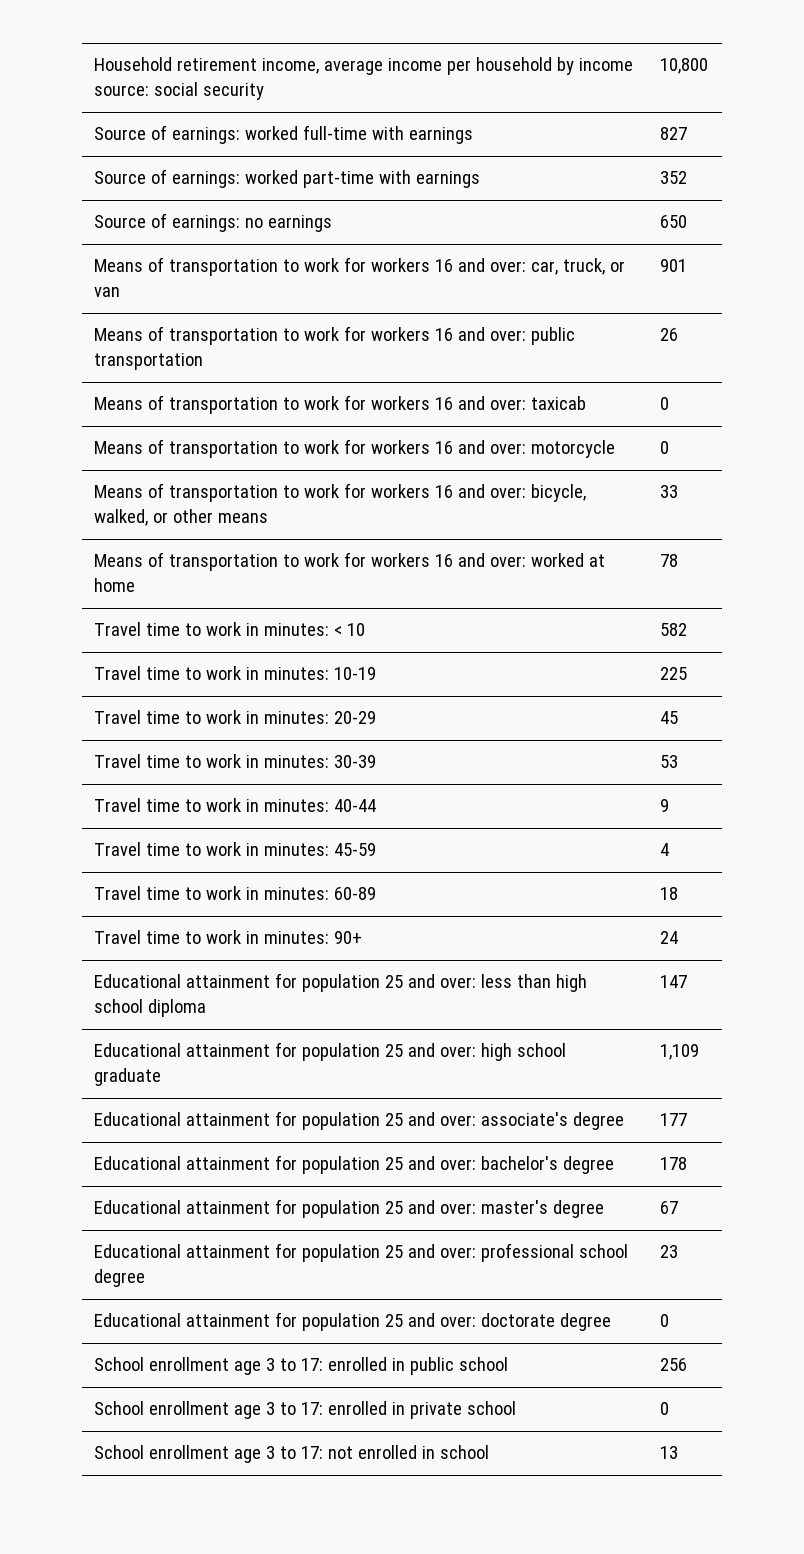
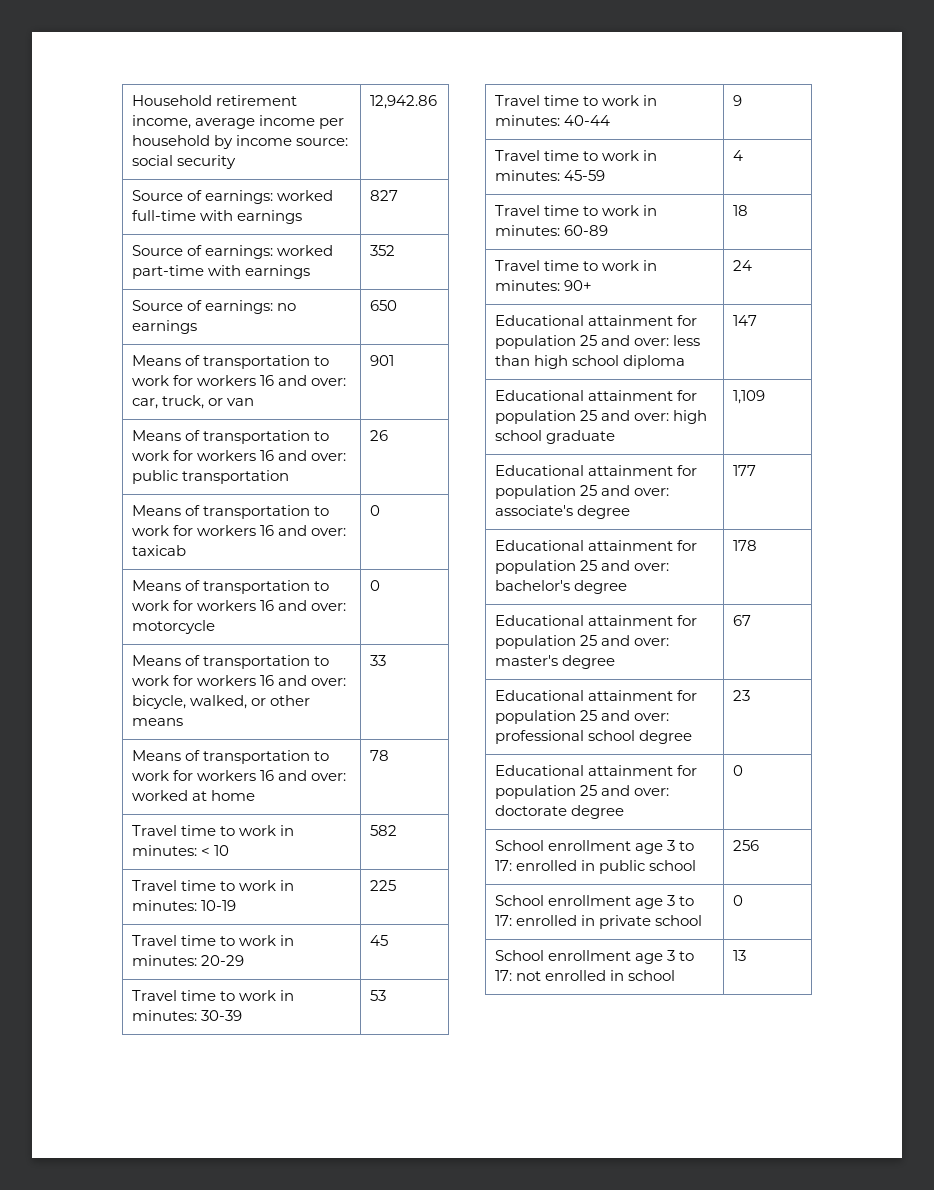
[659,58,708,74] 10,800 -> [369,95,437,109] 12,942.86

